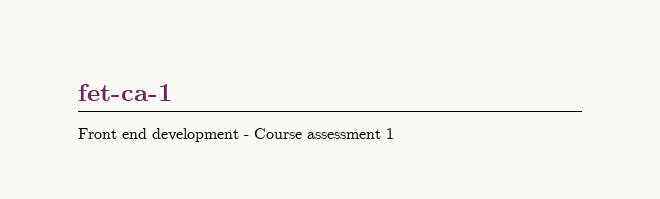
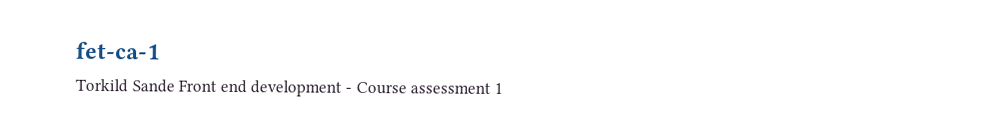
(172, 92) none -> [75,78,175,93] Torkild Sande

